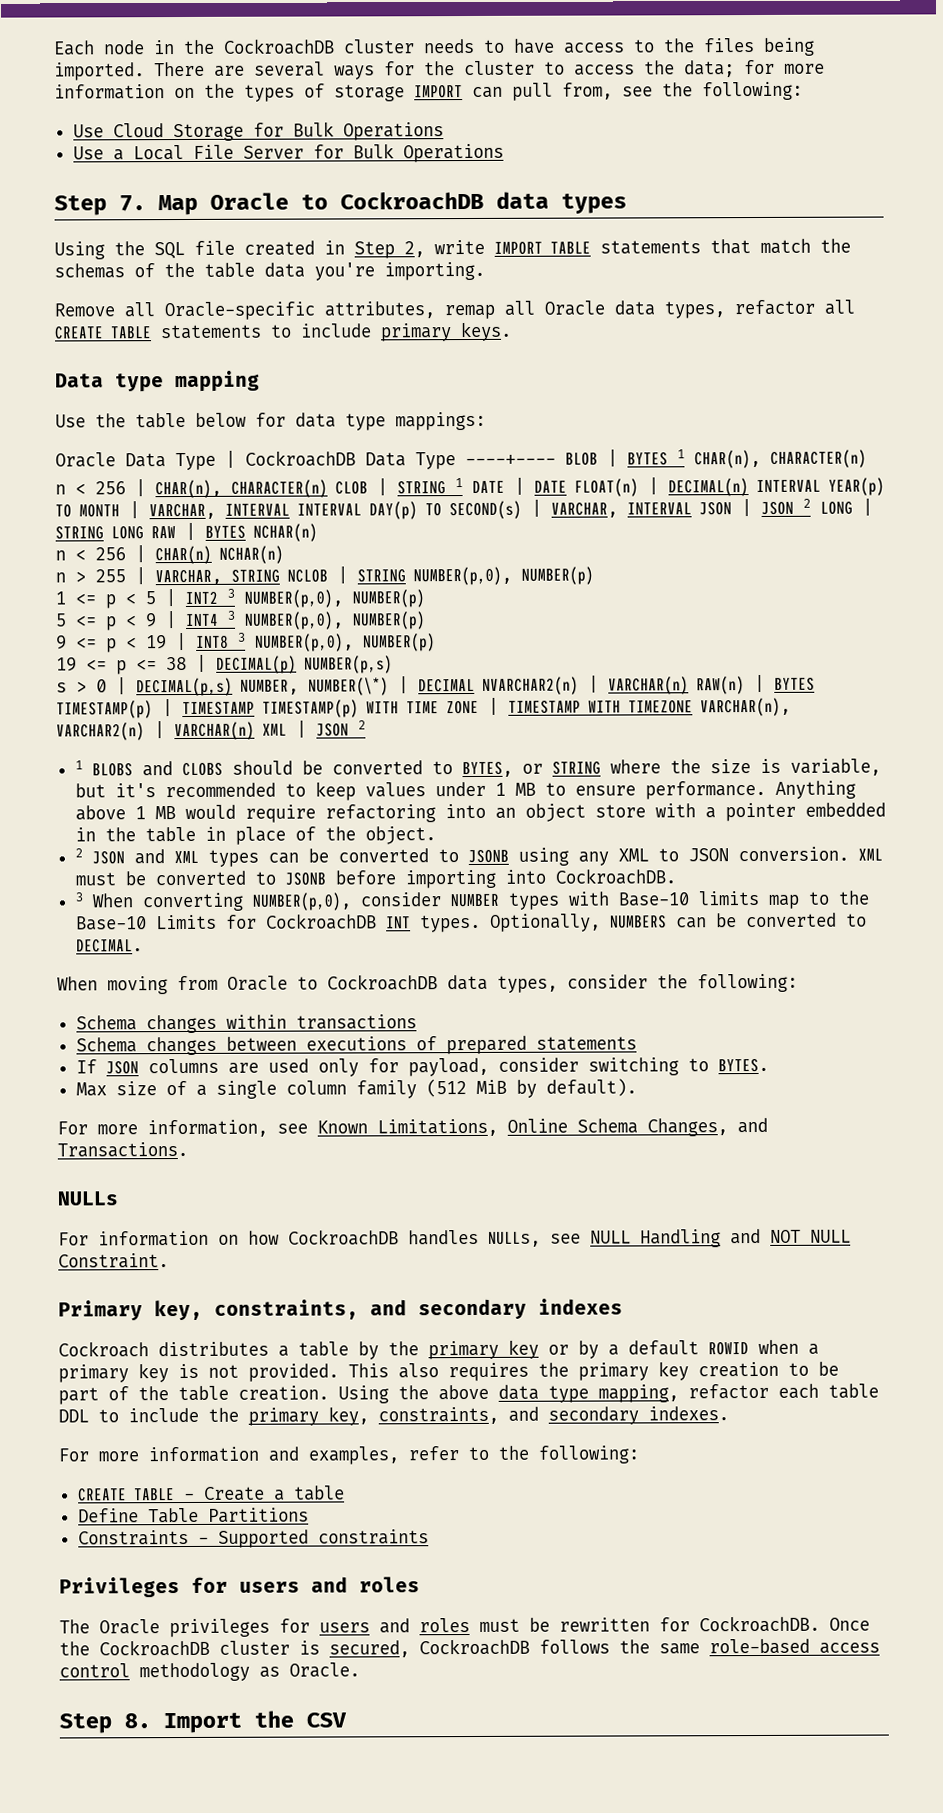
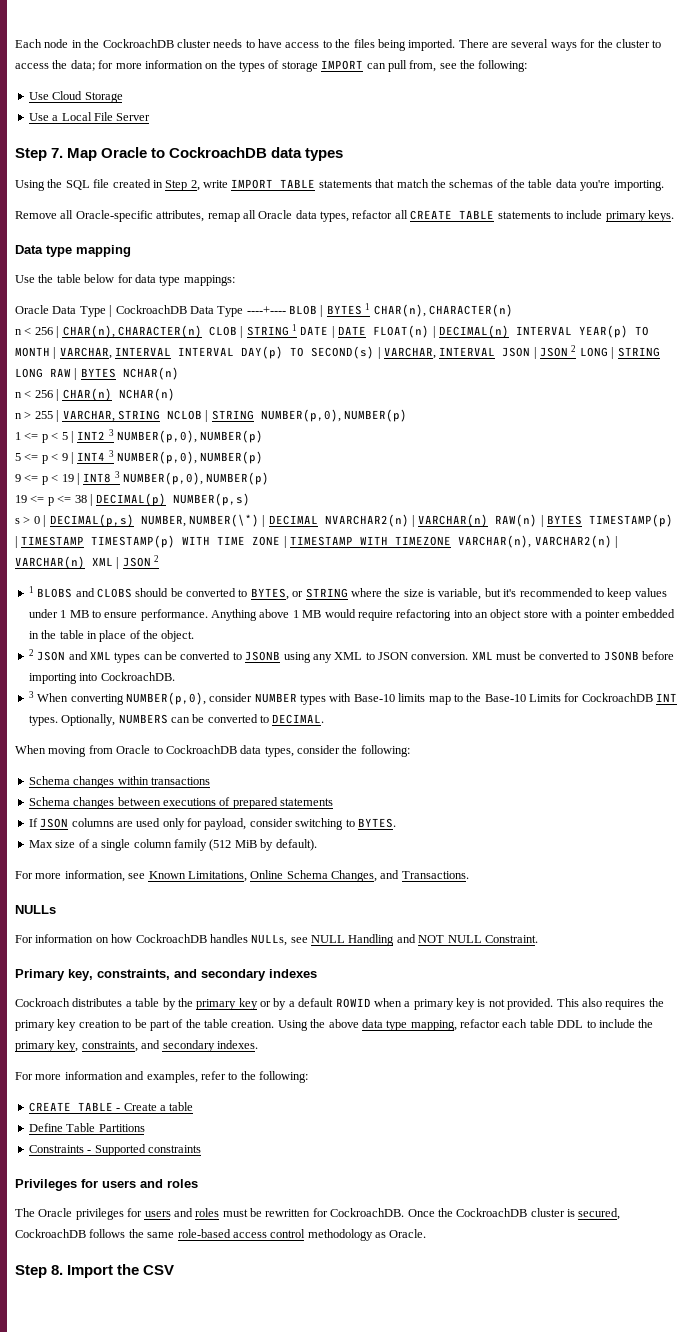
[252,121,444,141] for Bulk Operations -> (123, 97) none
[312,143,504,163] for Bulk Operations -> (151, 117) none

